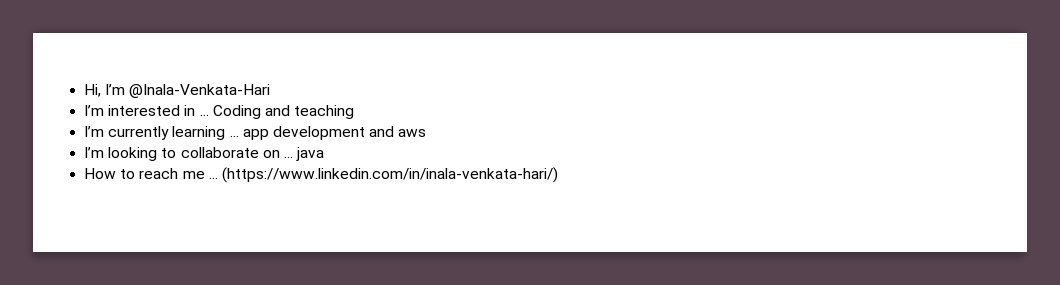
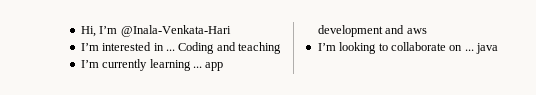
[84,167,558,183] // How to reach me ... (https://www.linkedin.com/in/inala-venkata-hari/) -> (498, 48) none

